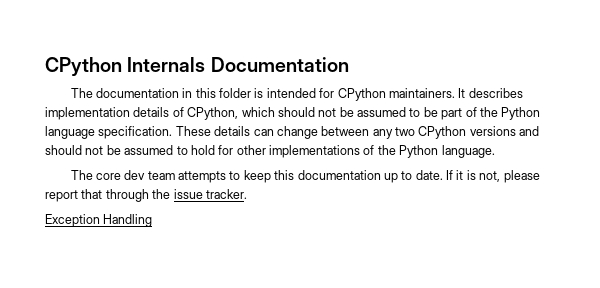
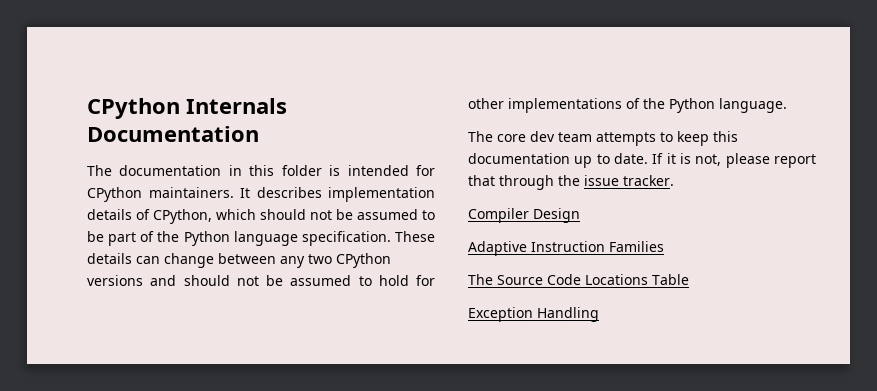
(247, 194) none -> [468,208,580,223] [468,241,664,256] [468,274,689,285] // Compiler Design // Adaptive Instruction Families // The Source Code Locations Table

